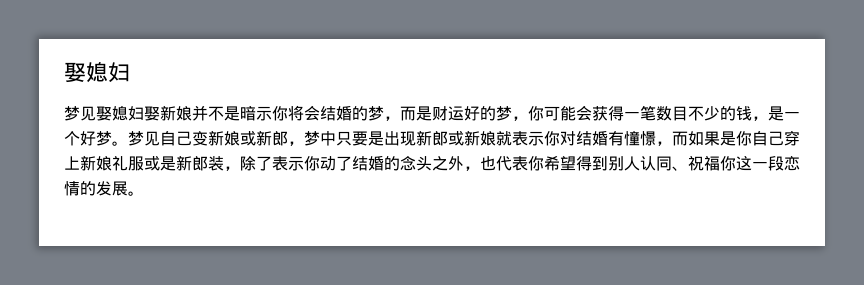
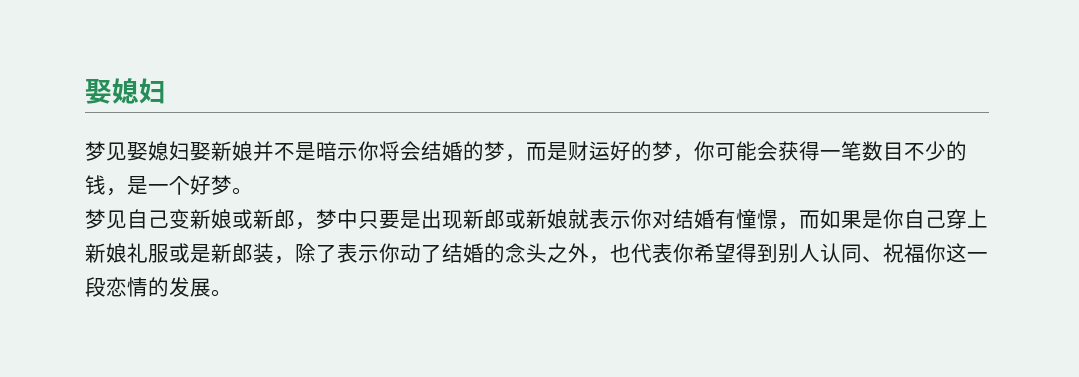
(128, 143) none -> (253, 191) //

